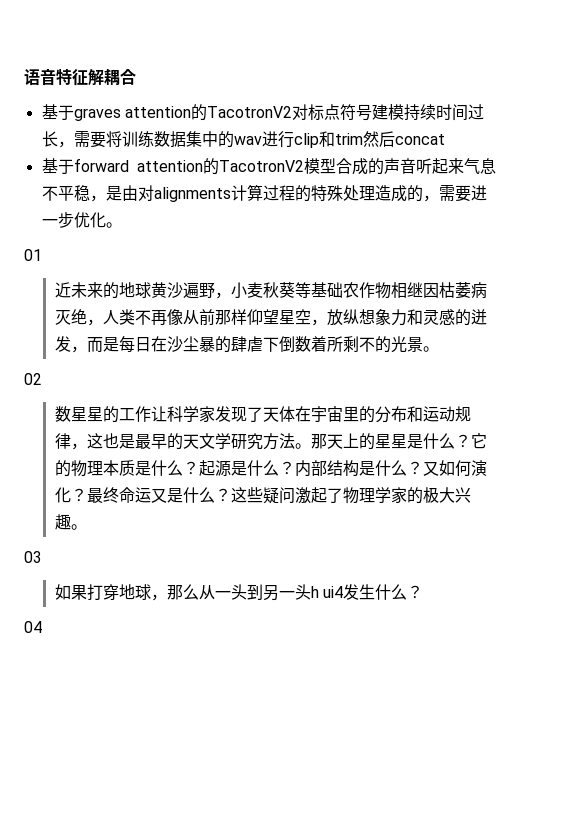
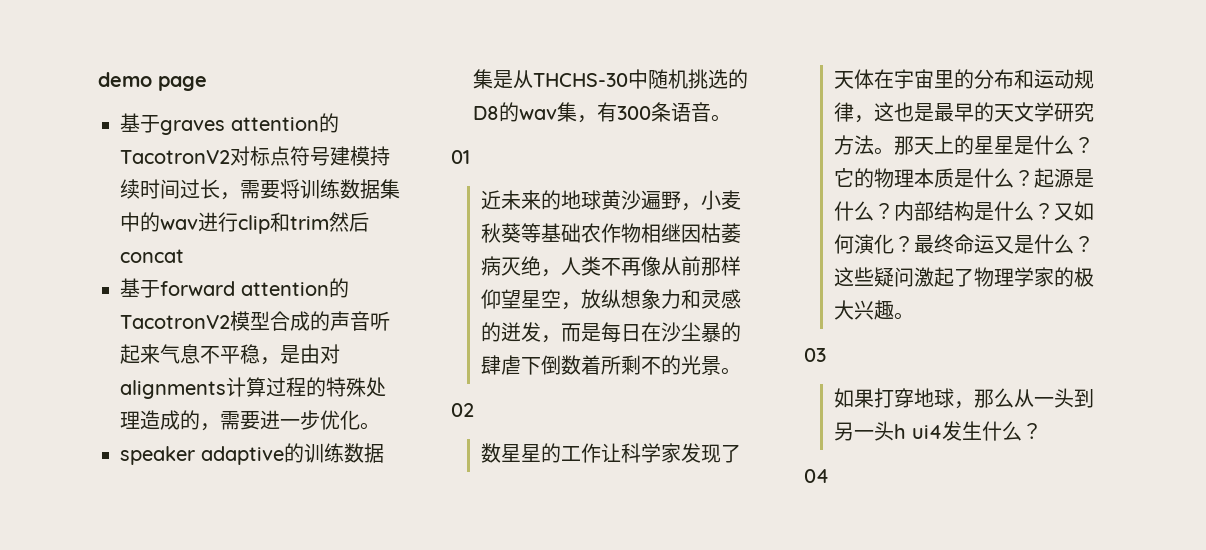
[24,68,136,86] 语音特征解耦合 -> [98,72,207,91] demo page
(122, 225) none -> [120,443,384,465] [473,69,748,89] [473,102,731,123] // speaker adaptive的训练数据集是从THCHS-30中随机挑选的D8的wav集，有300条语音。

